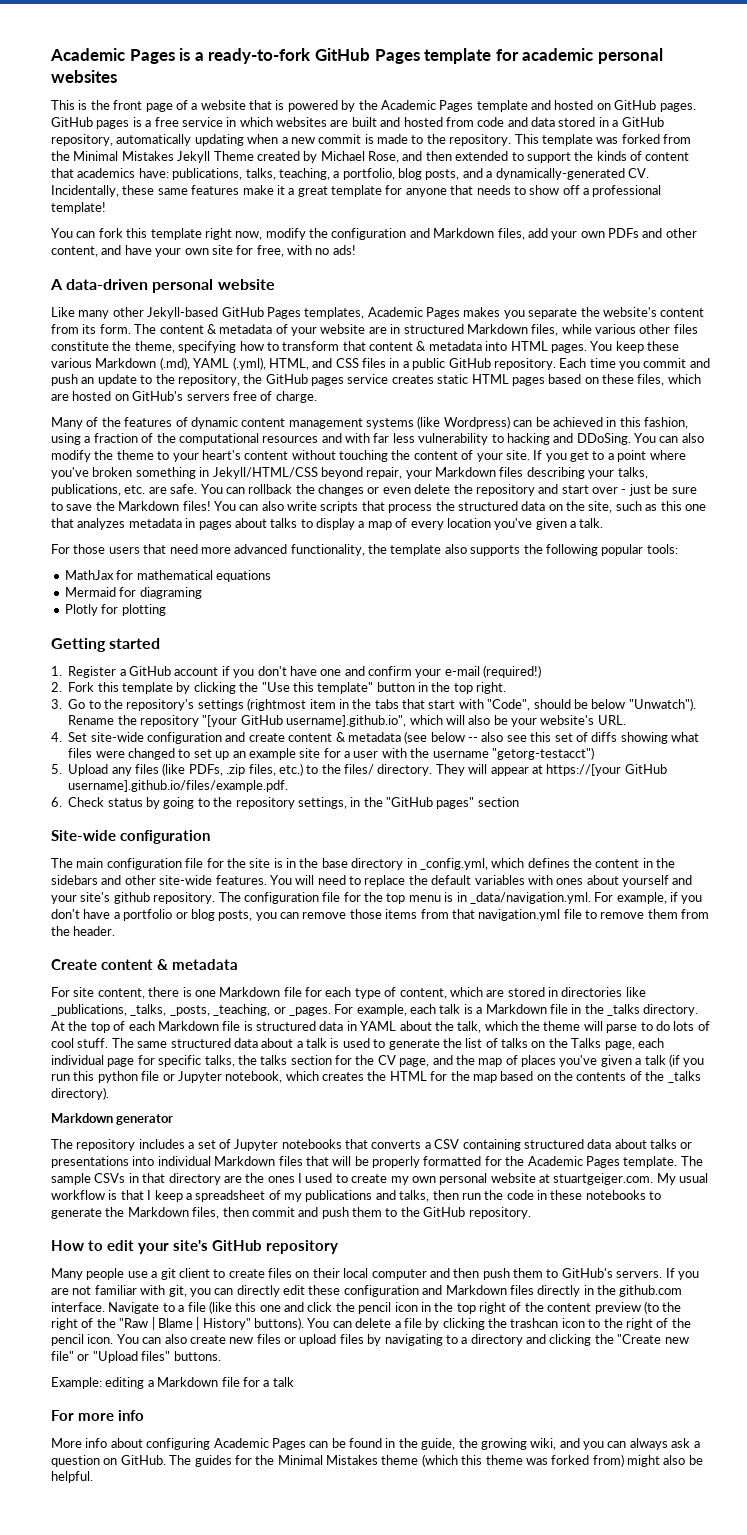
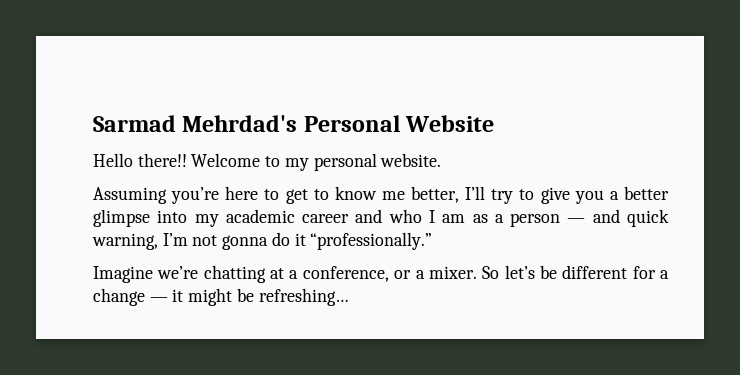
[50,48,663,64] [51,70,117,83] [51,100,696,112] [51,117,664,129] [51,134,691,146] [51,151,690,163] [51,168,649,180] [51,185,662,197] [51,202,106,214] [51,228,697,240] [51,245,356,257] [50,279,275,293] [51,307,705,319] [51,324,698,336] [51,341,679,353] [51,357,710,370] [51,374,701,386] [51,391,317,403] [51,416,688,429] [51,433,704,445] [51,450,686,462] [51,467,648,479] [51,484,697,496] [51,501,706,513] [51,518,604,530] [51,544,678,556] [64,570,271,582] [64,587,202,599] [64,604,166,616] [51,638,161,652] [51,665,542,678] [51,682,507,694] [51,698,696,711] [68,715,626,727] [51,731,699,744] [68,747,594,760] [51,763,667,776] [68,780,289,792] [51,797,519,809] [51,830,210,844] [51,858,676,870] [51,875,693,887] [51,892,703,904] [51,909,710,921] [51,926,116,936] [51,959,238,970] [51,987,646,999] [51,1004,699,1016] [51,1021,710,1033] [51,1038,664,1050] [51,1054,705,1067] [51,1071,701,1083] [51,1087,109,1100] [51,1113,174,1125] [51,1139,693,1151] [51,1156,703,1168] [51,1173,709,1185] [51,1190,662,1202] [51,1207,531,1219] [51,1240,338,1254] [51,1268,699,1280] [51,1285,683,1297] [51,1301,682,1314] [51,1317,691,1330] [51,1334,689,1346] [51,1351,221,1363] [51,1377,294,1389] [51,1410,144,1421] [51,1438,700,1450] [51,1454,703,1467] [51,1471,93,1483] Academic Pages is a ready-to-fork GitHub Pages template for academic personal websites // This is the front page of a website that is powered by the Academic Pages template and hosted on GitHub pages. GitHub pages is a free service in which websites are built and hosted from code and data stored in a GitHub repository, automatically updating when a new commit is made to the repository. This template was forked from the Minimal Mistakes Jekyll Theme created by Michael Rose, and then extended to support the kinds of content that academics have: publications, talks, teaching, a portfolio, blog posts, and a dynamically-generated CV. Incidentally, these same features make it a great template for anyone that needs to show off a professional template! // You can fork this template right now, modify the configuration and Markdown files, add your own PDFs and other content, and have your own site for free, with no ads! // A data-driven personal website // Like many other Jekyll-based GitHub Pages templates, Academic Pages makes you separate the website's content from its form. The content & metadata of your website are in structured Markdown files, while various other files constitute the theme, specifying how to transform that content & metadata into HTML pages. You keep these various Markdown (.md), YAML (.yml), HTML, and CSS files in a public GitHub repository. Each time you commit and push an update to the repository, the GitHub pages service creates static HTML pages based on these files, which are hosted on GitHub's servers free of charge. // Many of the features of dynamic content management systems (like Wordpress) can be achieved in this fashion, using a fraction of the computational resources and with far less vulnerability to hacking and DDoSing. You can also modify the theme to your heart's content without touching the content of your site. If you get to a point where you've broken something in Jekyll/HTML/CSS beyond repair, your Markdown files describing your talks, publications, etc. are safe. You can rollback the changes or even delete the repository and start over - just be sure to save the Markdown files! You can also write scripts that process the structured data on the site, such as this one that analyzes metadata in pages about talks to display a map of every location you've given a talk. // For those users that need more advanced functionality, the template also supports the following popular tools: // MathJax for mathematical equations // Mermaid for diagraming // Plotly for plotting // Getting started // 1. Register a GitHub account if you don't have one and confirm your e-mail (required!) // 2. Fork this template by clicking the "Use this template" button in the top right. // 3. Go to the repository's settings (rightmost item in the tabs that start with "Code", should be below "Unwatch"). Rename the repository "[your GitHub username].github.io", which will also be your website's URL. // 4. Set site-wide configuration and create content & metadata (see below -- also see this set of diffs showing what files were changed to set up an example site for a user with the username "getorg-testacct") // 5. Upload any files (like PDFs, .zip files, etc.) to the files/ directory. They will appear at https://[your GitHub username].github.io/files/example.pdf. // 6. Check status by going to the repository settings, in the "GitHub pages" section // Site-wide configuration // The main configuration file for the site is in the base directory in _config.yml, which defines the content in the sidebars and other site-wide features. You will need to replace the default variables with ones about yourself and your site's github repository. The configuration file for the top menu is in _data/navigation.yml. For example, if you don't have a portfolio or blog posts, you can remove those items from that navigation.yml file to remove them from the header. // Create content & metadata // For site content, there is one Markdown file for each type of content, which are stored in directories like _publications, _talks, _posts, _teaching, or _pages. For example, each talk is a Markdown file in the _talks directory. At the top of each Markdown file is structured data in YAML about the talk, which the theme will parse to do lots of cool stuff. The same structured data about a talk is used to generate the list of talks on the Talks page, each individual page for specific talks, the talks section for the CV page, and the map of places you've given a talk (if you run this python file or Jupyter notebook, which creates the HTML for the map based on the contents of the _talks directory). // Markdown generator // The repository includes a set of Jupyter notebooks that converts a CSV containing structured data about talks or presentations into individual Markdown files that will be properly formatted for the Academic Pages template. The sample CSVs in that directory are the ones I used to create my own personal website at stuartgeiger.com. My usual workflow is that I keep a spreadsheet of my publications and talks, then run the code in these notebooks to generate the Markdown files, then commit and push them to the GitHub repository. // How to edit your site's GitHub repository // Many people use a git client to create files on their local computer and then push them to GitHub's servers. If you are not familiar with git, you can directly edit these configuration and Markdown files directly in the github.com interface. Navigate to a file (like this one and click the pencil icon in the top right of the content preview (to the right of the "Raw | Blame | History" buttons). You can delete a file by clicking the trashcan icon to the right of the pencil icon. You can also create new files or upload files by navigating to a directory and clicking the "Create new file" or "Upload files" buttons. // Example: editing a Markdown file for a talk // For more info // More info about configuring Academic Pages can be found in the guide, the growing wiki, and you can always ask a question on GitHub. The guides for the Minimal Mistakes theme (which this theme was forked from) might also be helpful. -> [93,115,495,132] [93,153,442,171] [93,186,669,204] [93,209,669,227] [92,232,433,250] [93,265,669,283] [93,288,349,306] Sarmad Mehrdad's Personal Website // Hello there!! Welcome to my personal website. // Assuming you’re here to get to know me better, I’ll try to give you a better glimpse into my academic career and who I am as a person — and quick warning, I’m not gonna do it “professionally.” // Imagine we’re chatting at a conference, or a mixer. So let’s be different for a change — it might be refreshing…

